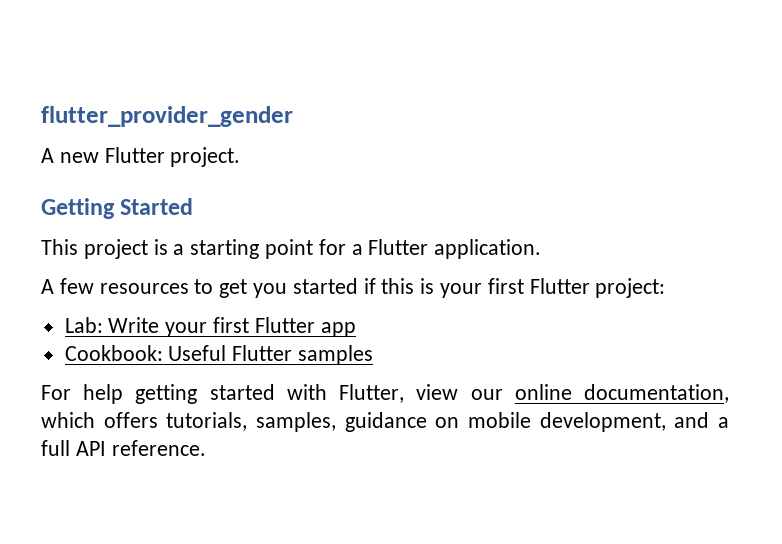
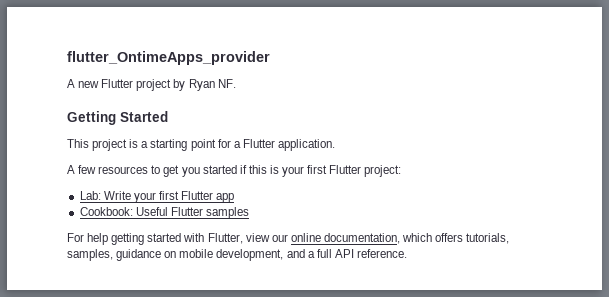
[41,106,293,127] flutter_provider_gender -> [67,51,270,65] flutter_OntimeApps_provider
[170,147,241,167] project. -> [136,79,236,91] project by Ryan NF.

